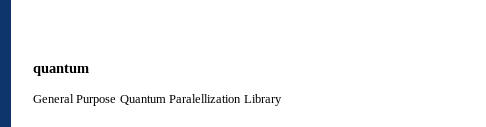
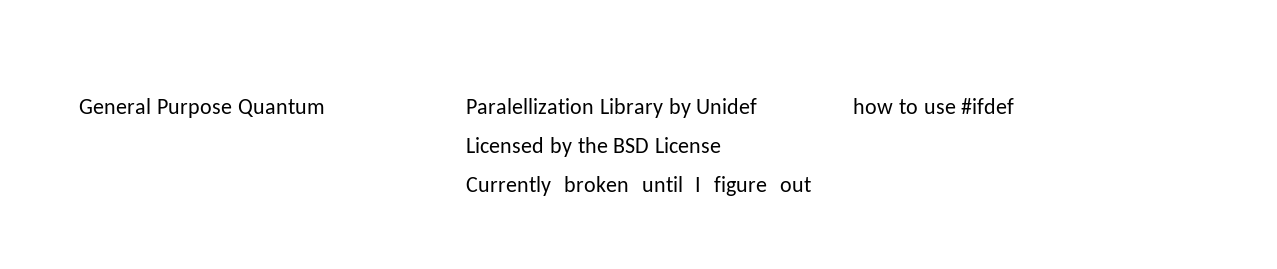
[33,64,89,76] quantum // -> (79, 106) none
(282, 100) none -> [668,98,758,118] [466,137,722,157] [466,176,811,196] [853,98,1015,114] by Unidef // Licensed by the BSD License // Currently broken until I figure out how to use #ifdef

